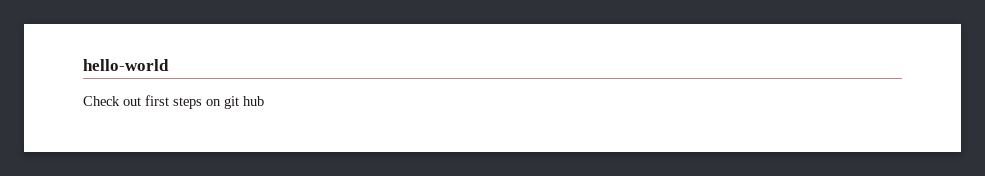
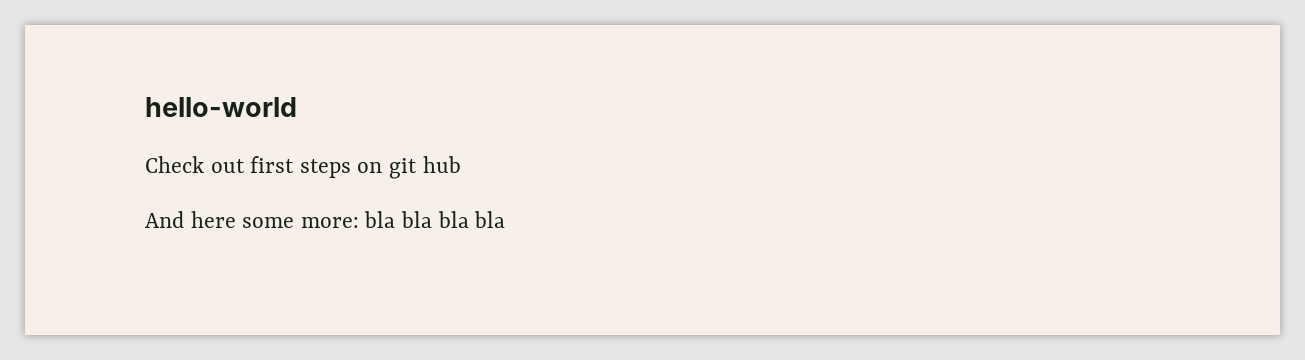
(264, 101) none -> [145,211,506,228] // And here some more: bla bla bla bla

